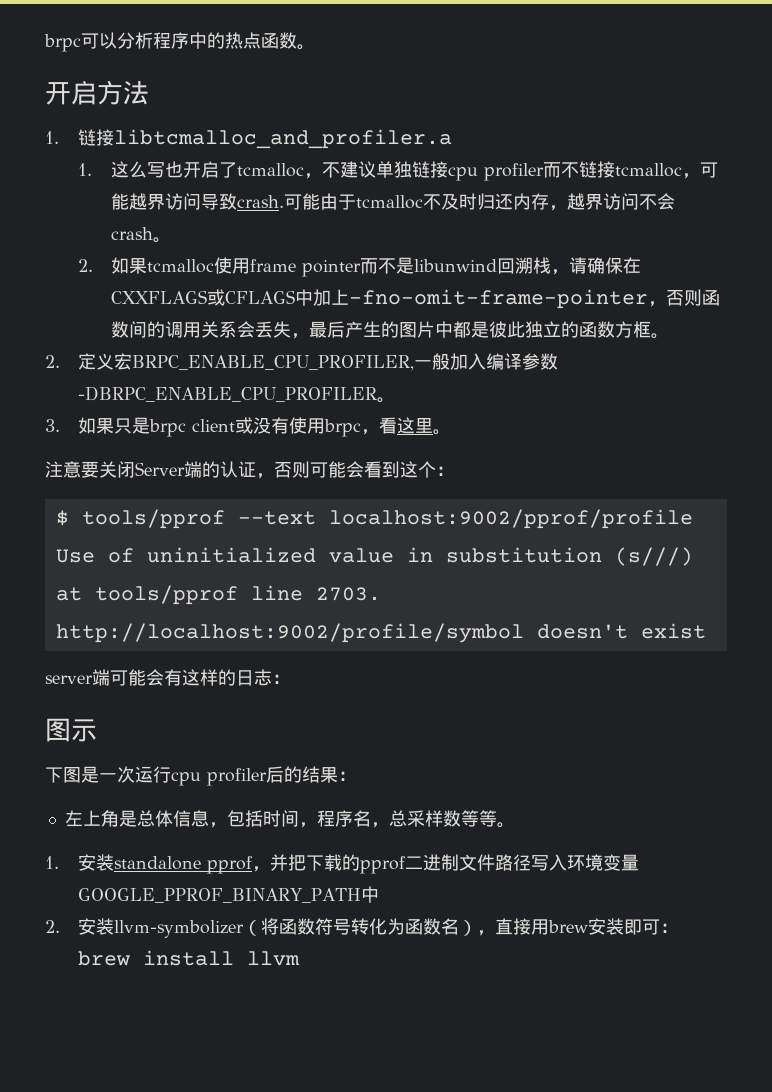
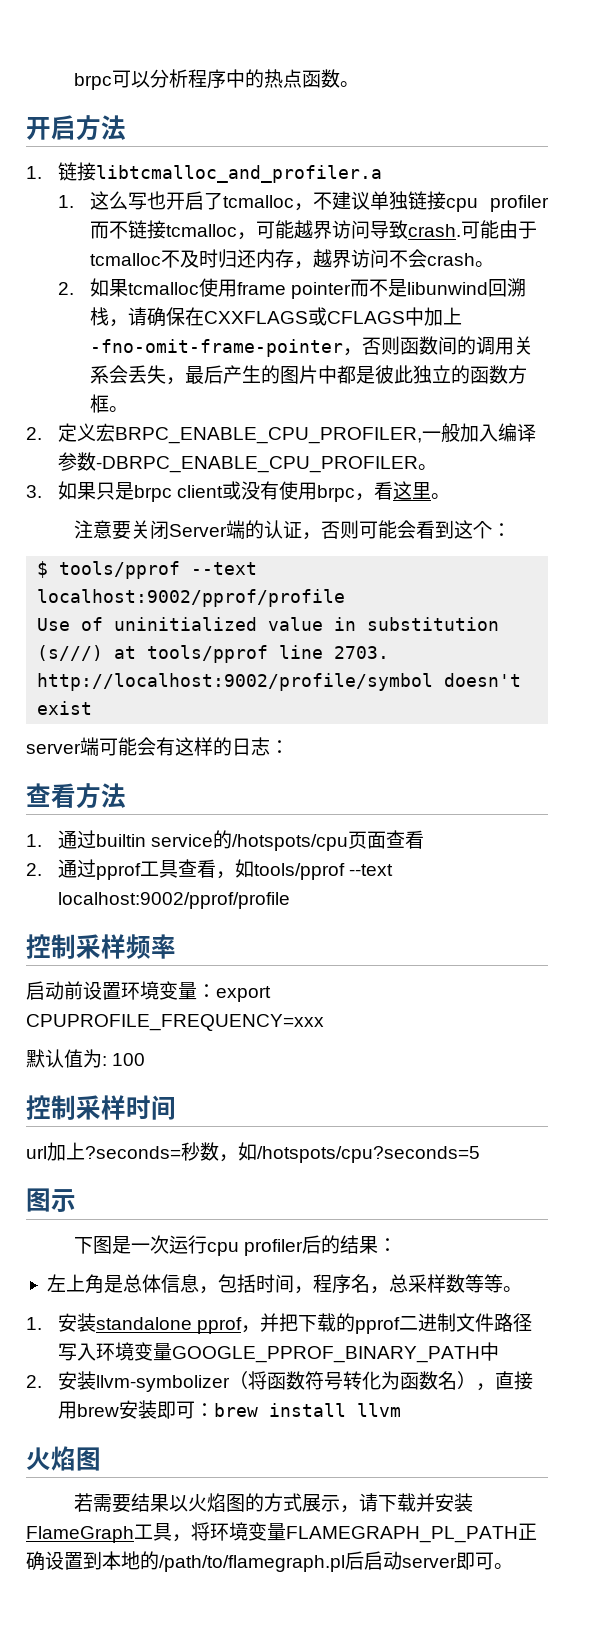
(290, 679) none -> [26,783,126,808] [26,830,424,851] [26,859,393,880] [57,892,290,909] [26,934,176,959] [26,981,271,1002] [26,1014,324,1031] [26,1049,146,1068] [26,1095,176,1120] [26,1142,480,1163] // 查看方法 // 1.通过builtin service的/hotspots/cpu页面查看 // 2.通过pprof工具查看，如tools/pprof --text localhost:9002/pprof/profile // 控制采样频率 // 启动前设置环境变量：export CPUPROFILE_FREQUENCY=xxx // 默认值为: 100 // 控制采样时间 // url加上?seconds=秒数，如/hotspots/cpu?seconds=5
(300, 958) none -> [26,1446,101,1471] [74,1493,474,1513] [26,1522,537,1543] [26,1551,513,1572] // 火焰图 // 若需要结果以火焰图的方式展示，请下载并安装FlameGraph工具，将环境变量FLAMEGRAPH_PL_PATH正确设置到本地的/path/to/flamegraph.pl后启动server即可。

